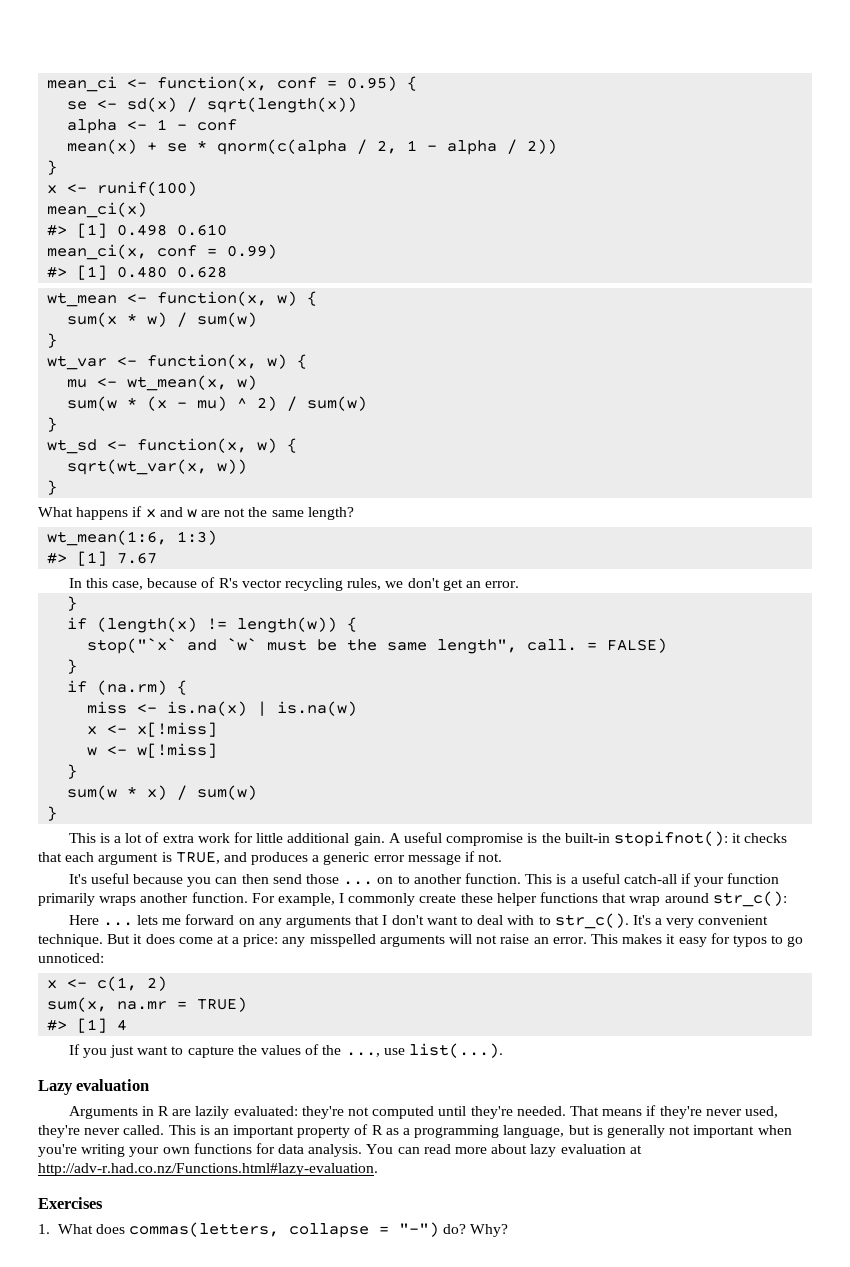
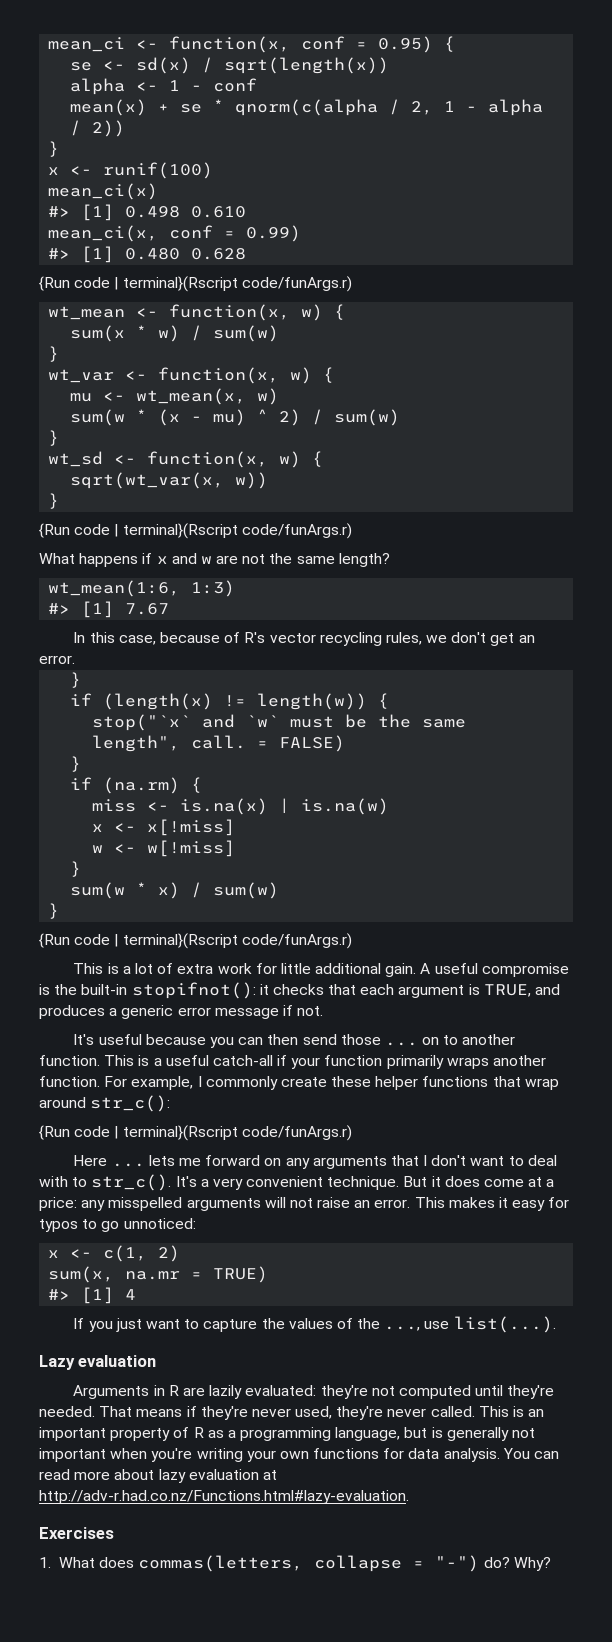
(228, 272) none -> [39,276,352,292] // {Run code | terminal}(Rscript code/funArgs.r)
(58, 487) none -> [39,523,352,539] // {Run code | terminal}(Rscript code/funArgs.r)
(58, 813) none -> [39,933,352,949] // {Run code | terminal}(Rscript code/funArgs.r)
(787, 899) none -> [39,1125,352,1141] // {Run code | terminal}(Rscript code/funArgs.r)

